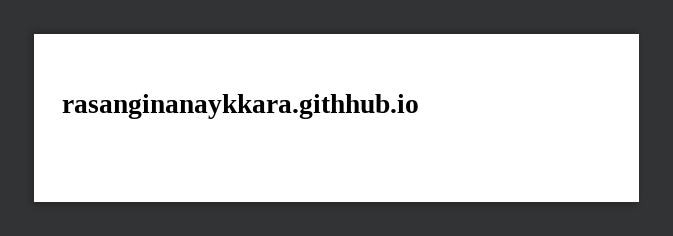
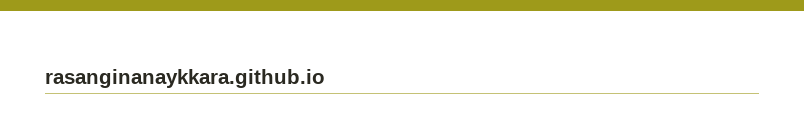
[62,94,419,119] rasanginanaykkara.githhub.io -> [45,69,325,88] rasanginanaykkara.github.io

